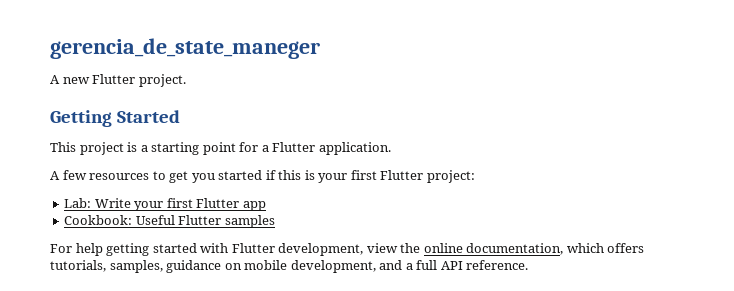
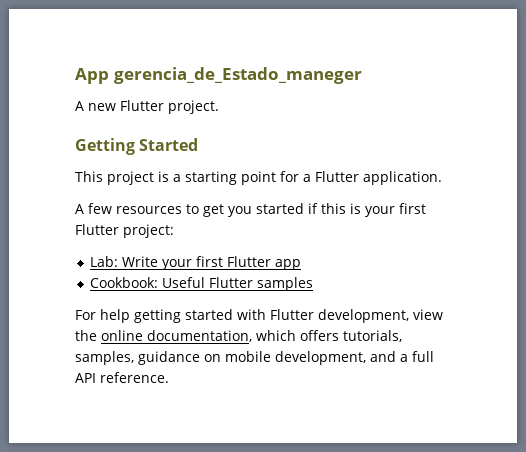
[50,38,320,59] gerencia_de_state_maneger -> [75,67,362,84] App gerencia_de_Estado_maneger

